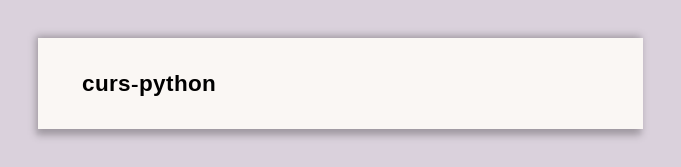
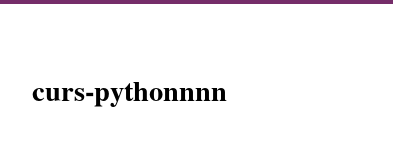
[82,75,216,96] curs-python -> [32,82,227,107] curs-pythonnnn

